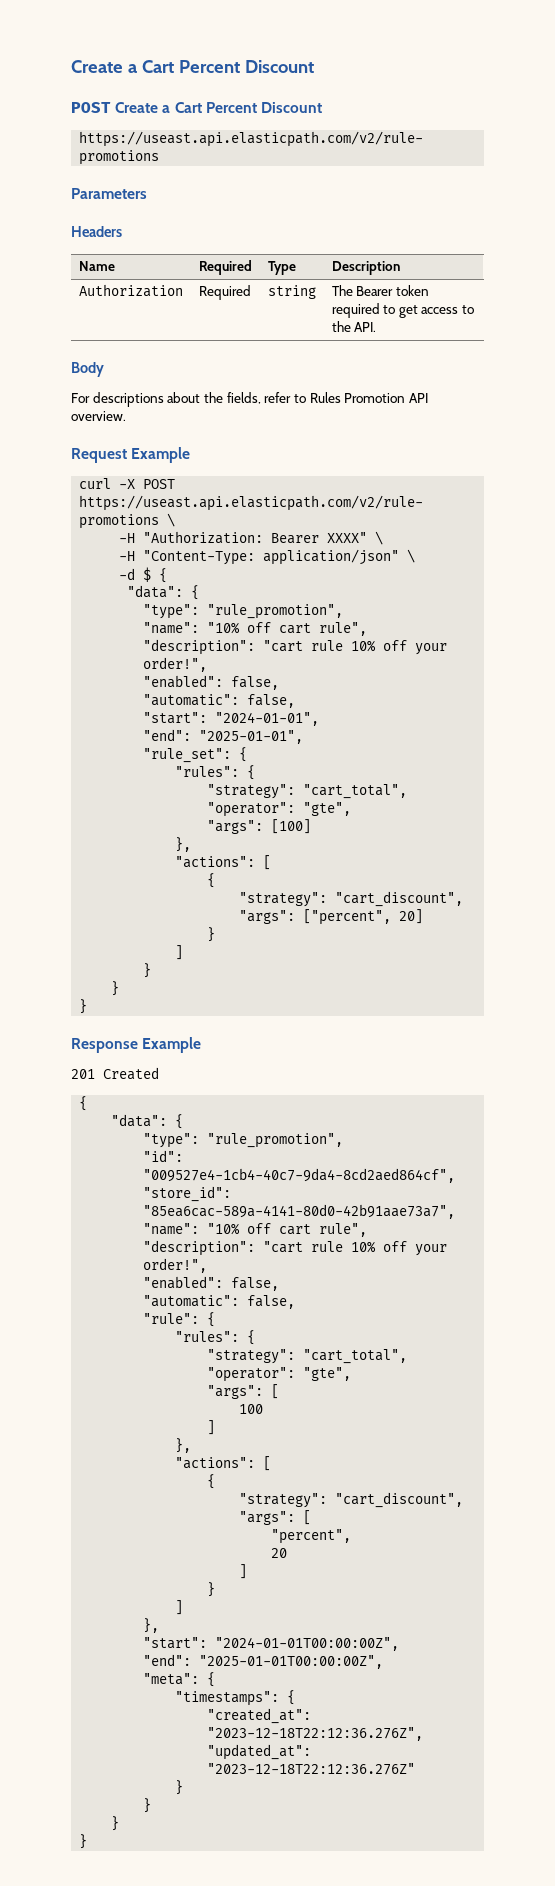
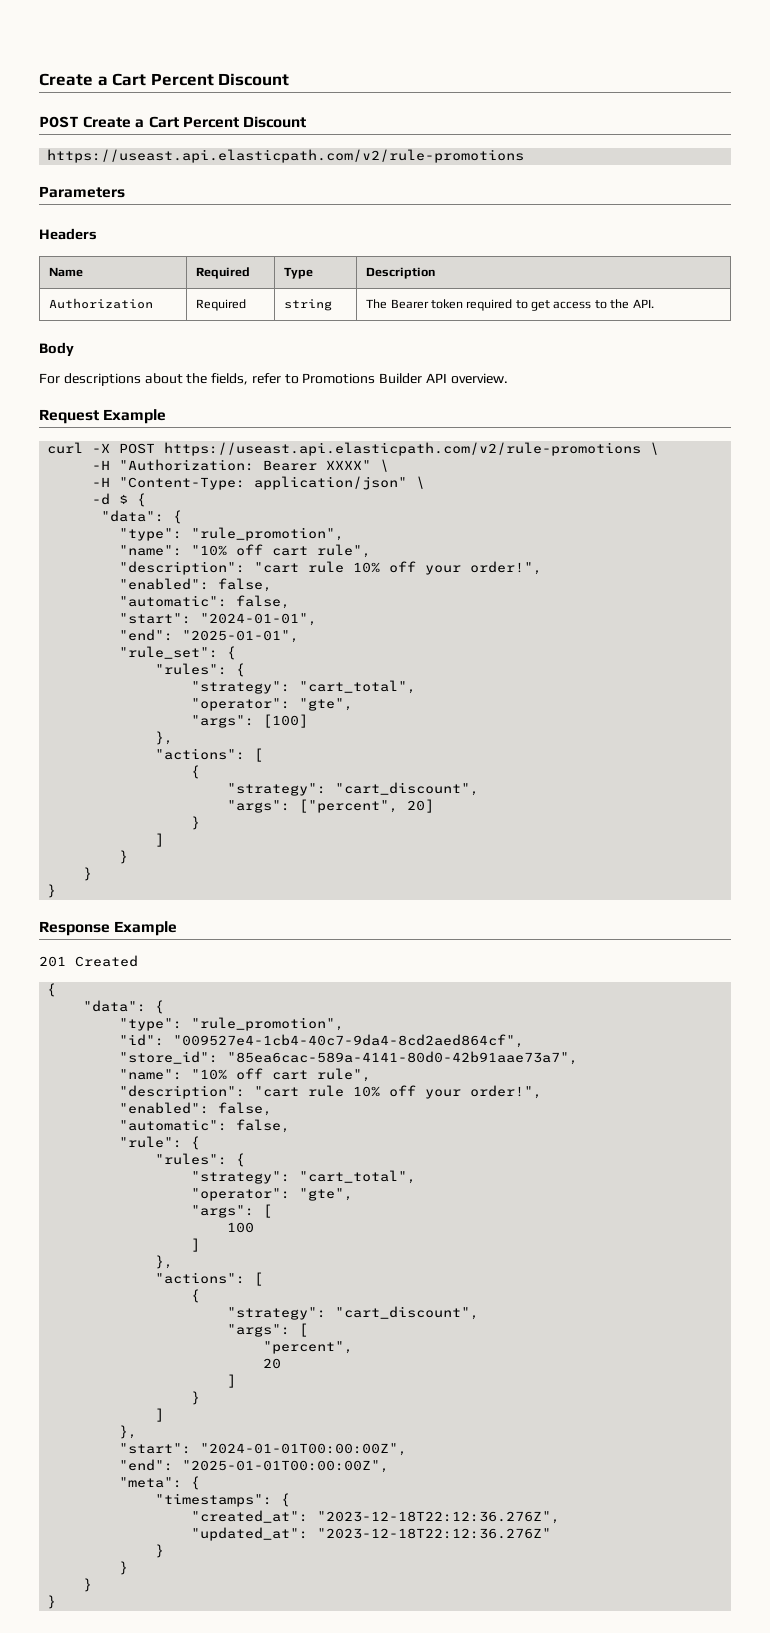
[309,392,406,403] Rules Promotion -> [302,373,423,384] Promotions Builder

